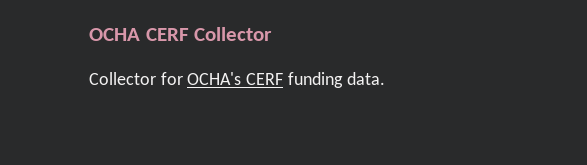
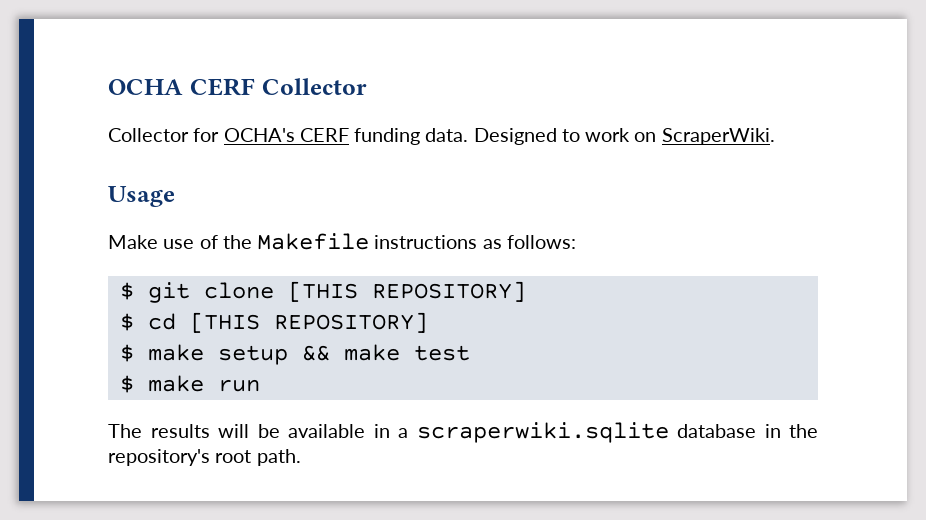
(385, 78) none -> [473,128,775,145] [108,186,175,207] [108,233,576,250] [119,281,526,303] [119,312,428,333] [119,344,470,365] [119,375,260,393] [108,422,818,443] [108,449,301,466] Designed to work on ScraperWiki. // Usage // Make use of the Makefile instructions as follows: // $ git clone [THIS REPOSITORY] // $ cd [THIS REPOSITORY] // $ make setup && make test // $ make run // The results will be available in a scraperwiki.sqlite database in the repository's root path.

